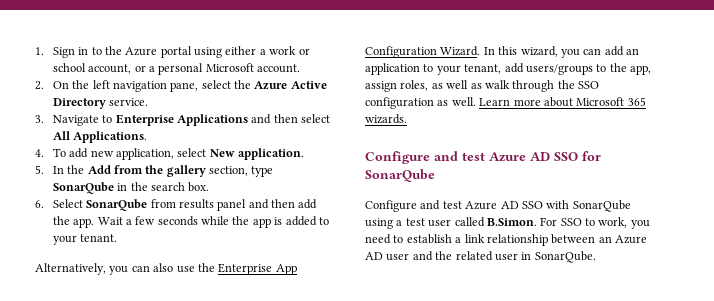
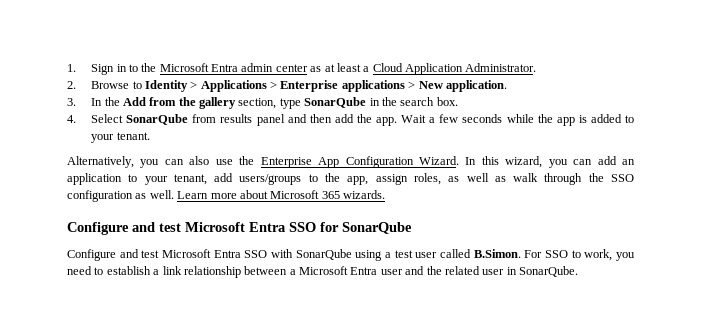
[125,46,310,58] [52,63,301,75] [35,80,327,92] [52,98,149,109] [35,114,331,126] [52,131,148,143] [35,148,207,160] Azure portal using either a work or school account, or a personal Microsoft account. // 2. On the left navigation pane, select the Azure Active Directory service. // 3. Navigate to Enterprise Applications and then select All Applications. // 4. To add new application, select -> [159,63,537,75] [67,80,416,92] Microsoft Entra admin center as at least a Cloud Application Administrator. // 2. Browse to Identity > Applications > Enterprise applications >
[35,165,44,174] 5. -> [67,98,76,106] 3.
[35,200,44,208] 6. -> [67,115,76,123] 4.
[489,152,550,162] Azure AD -> [185,222,286,232] Microsoft Entra
[465,201,519,210] Azure AD -> [162,249,241,258] Microsoft Entra
[598,235,647,244] [365,252,383,260] an Azure AD -> [289,266,378,275] a Microsoft Entra

